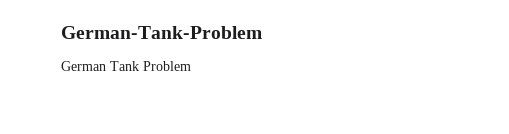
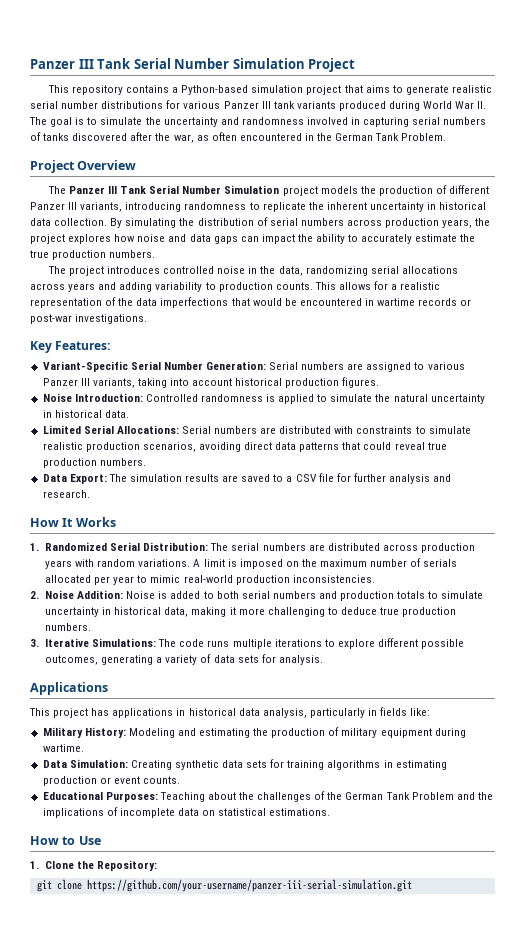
[61,26,262,39] [61,61,191,71] German-Tank-Problem // German Tank Problem -> [30,58,356,72] [47,85,493,95] [30,100,487,111] [29,117,487,127] [30,132,447,143] [30,160,137,173] [47,185,490,196] [30,202,487,212] [30,217,491,228] [30,234,476,244] [30,250,156,260] [47,266,458,276] [30,281,441,292] [30,297,472,308] [30,314,148,324] [30,341,111,353] [42,361,465,372] [42,377,380,388] [42,393,485,404] [42,410,129,418] [42,425,471,434] [42,442,447,452] [42,458,146,468] [42,473,452,484] [42,490,90,498] [30,517,116,527] [30,542,475,553] [45,558,458,569] [45,575,375,585] [30,590,484,601] [45,607,457,617] [45,623,92,631] [30,638,465,649] [45,654,323,665] [30,682,108,695] [29,707,431,718] [42,727,466,738] [42,744,84,752] [42,759,447,770] [42,776,180,786] [42,791,493,802] [42,807,331,818] [30,836,101,845] [30,860,158,871] [36,879,412,892] Panzer III Tank Serial Number Simulation Project // This repository contains a Python-based simulation project that aims to generate realistic serial number distributions for various Panzer III tank variants produced during World War II. The goal is to simulate the uncertainty and randomness involved in capturing serial numbers of tanks discovered after the war, as often encountered in the German Tank Problem. // Project Overview // The Panzer III Tank Serial Number Simulation project models the production of different Panzer III variants, introducing randomness to replicate the inherent uncertainty in historical data collection. By simulating the distribution of serial numbers across production years, the project explores how noise and data gaps can impact the ability to accurately estimate the true production numbers. // The project introduces controlled noise in the data, randomizing serial allocations across years and adding variability to production counts. This allows for a realistic representation of the data imperfections that would be encountered in wartime records or post-war investigations. // Key Features: // Variant-Specific Serial Number Generation: Serial numbers are assigned to various Panzer III variants, taking into account historical production figures. // Noise Introduction: Controlled randomness is applied to simulate the natural uncertainty in historical data. // Limited Serial Allocations: Serial numbers are distributed with constraints to simulate realistic production scenarios, avoiding direct data patterns that could reveal true production numbers. // Data Export: The simulation results are saved to a CSV file for further analysis and research. // How It Works // 1. Randomized Serial Distribution: The serial numbers are distributed across production years with random variations. A limit is imposed on the maximum number of serials allocated per year to mimic real-world production inconsistencies. // 2. Noise Addition: Noise is added to both serial numbers and production totals to simulate uncertainty in historical data, making it more challenging to deduce true production numbers. // 3. Iterative Simulations: The code runs multiple iterations to explore different possible outcomes, generating a variety of data sets for analysis. // Applications // This project has applications in historical data analysis, particularly in fields like: // Military History: Modeling and estimating the production of military equipment during wartime. // Data Simulation: Creating synthetic data sets for training algorithms in estimating production or event counts. // Educational Purposes: Teaching about the challenges of the German Tank Problem and the implications of incomplete data on statistical estimations. // How to Use // 1. Clone the Repository: // git clone https://github.com/your-username/panzer-iii-serial-simulation.git

